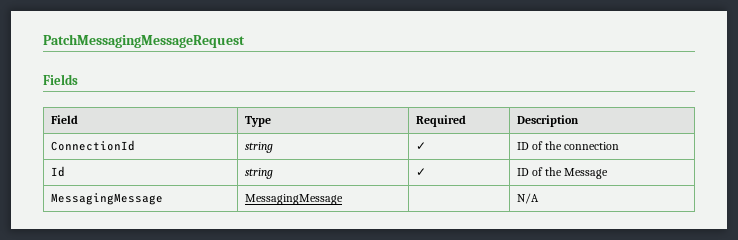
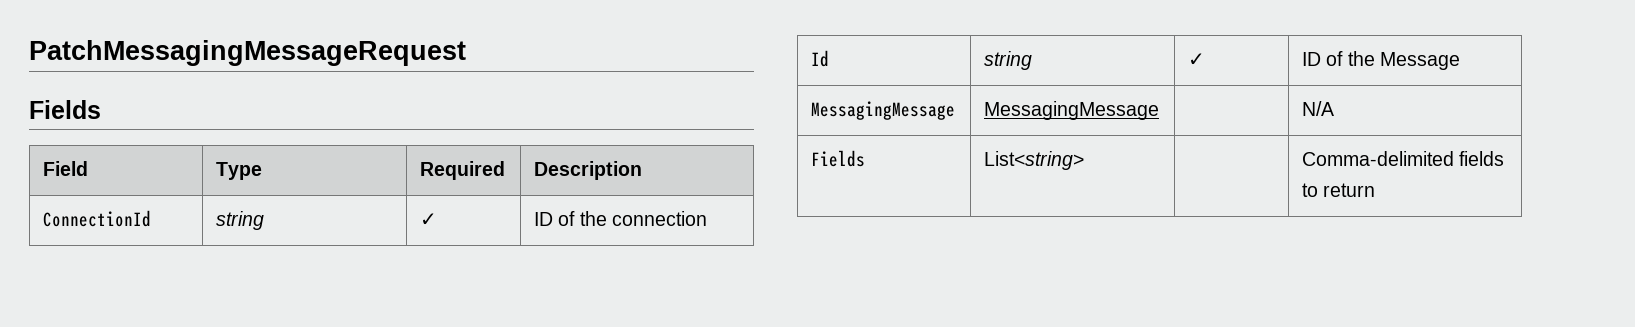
(539, 198) none -> [811,150,866,167] [984,151,1085,170] [1302,151,1505,166] [1302,183,1376,197] // Fields | List<string> | | Comma-delimited fields to return

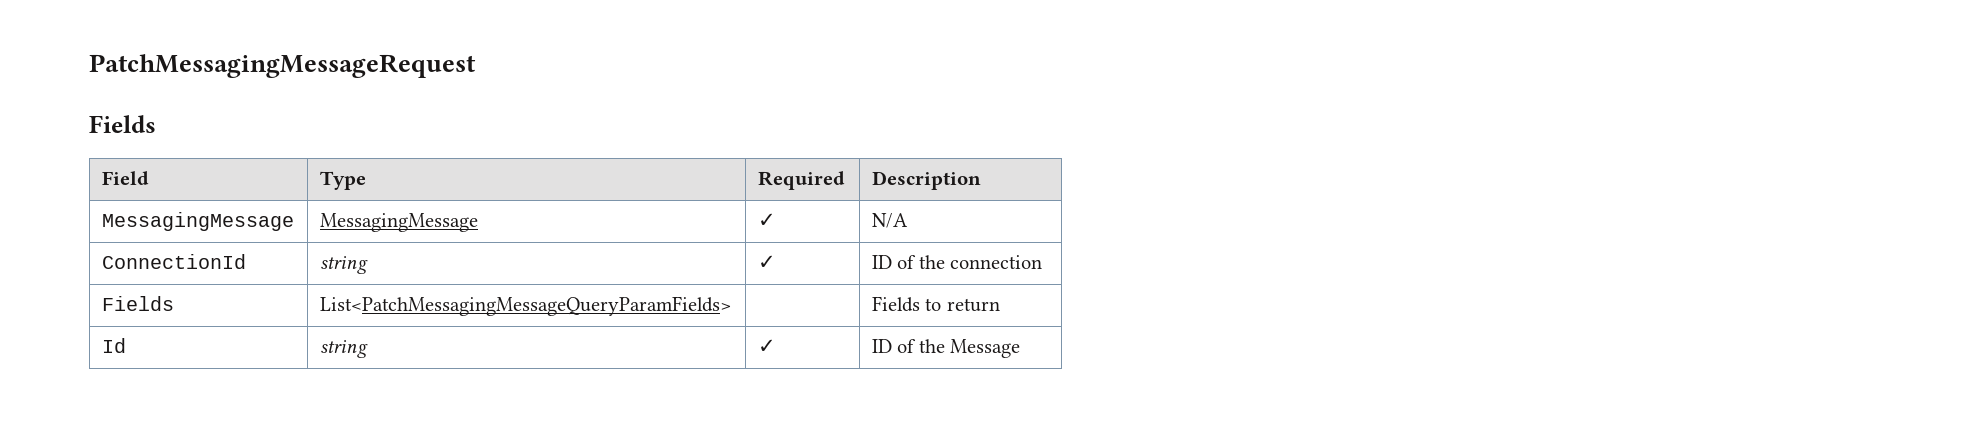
(643, 170) none -> [101,212,294,231] [319,213,478,232] [757,213,776,227] [871,213,908,228] // MessagingMessage | MessagingMessage | ✓ | N/A
(707, 218) none -> [101,296,174,311] [319,296,731,316] [871,296,1000,312] // Fields | List<PatchMessagingMessageQueryParamFields> | | Fields to return
[811,101,956,120] [984,101,1160,120] [1302,101,1335,116] [811,150,866,167] [984,151,1085,170] [1302,151,1505,166] [1302,183,1376,197] // MessagingMessage | MessagingMessage | | N/A // Fields | List<string> | | Comma-delimited fields to return -> (1021, 348) none

